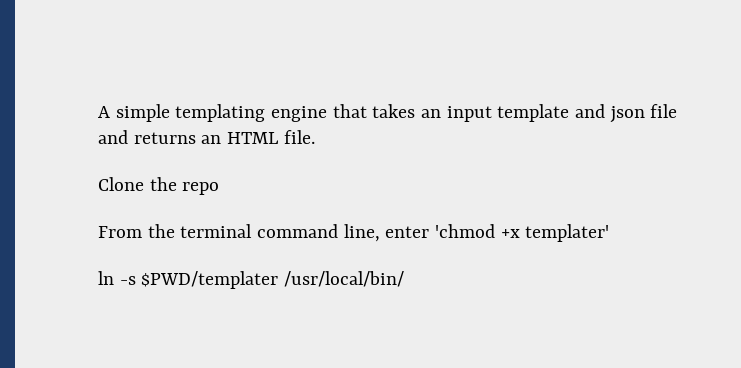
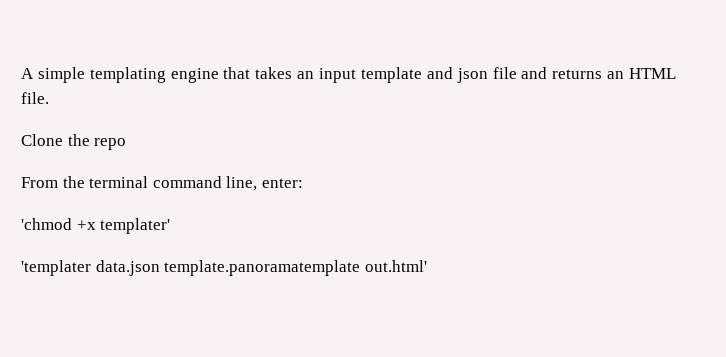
[385,226,430,238] enter -> [261,178,303,188] enter: //
[98,271,405,289] ln -s $PWD/templater /usr/local/bin/ -> [21,260,427,276] 'templater data.json template.panoramatemplate out.html'

